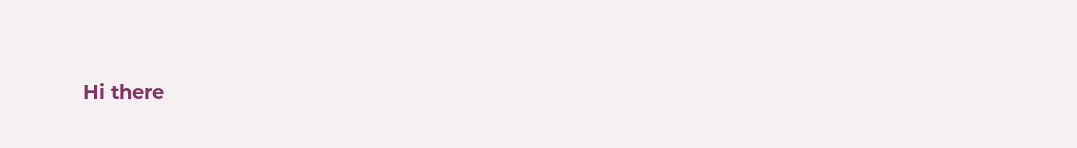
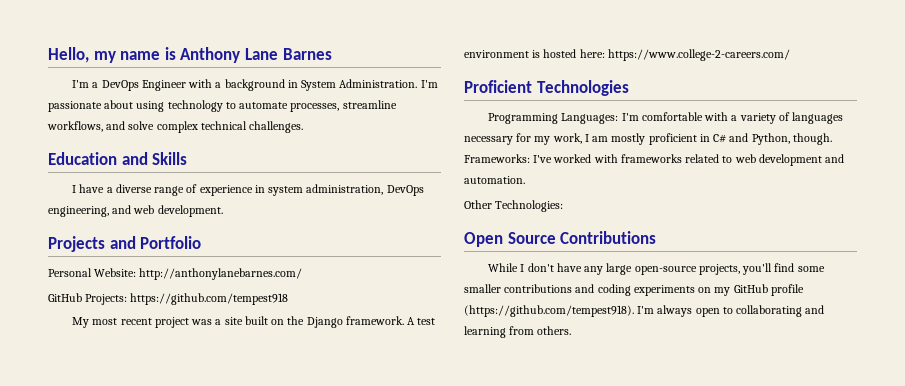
[83,83,164,99] Hi there -> [48,47,332,63] [72,79,438,91] [48,100,397,112] [47,121,304,133] [48,152,188,165] [72,184,424,196] [48,205,223,217] [48,236,202,252] [48,268,303,280] [48,293,289,305] [72,316,436,328] [464,49,790,61] [464,80,629,96] [488,112,844,124] [464,133,832,145] [464,154,845,166] [464,176,525,184] [464,200,564,212] [464,231,657,247] [488,263,825,275] [464,284,804,296] [464,305,825,317] [464,326,572,338] Hello, my name is Anthony Lane Barnes // I'm a DevOps Engineer with a background in System Administration. I'm passionate about using technology to automate processes, streamline workflows, and solve complex technical challenges. // Education and Skills // I have a diverse range of experience in system administration, DevOps engineering, and web development. // Projects and Portfolio // Personal Website: http://anthonylanebarnes.com/ // GitHub Projects: https://github.com/tempest918 // My most recent project was a site built on the Django framework. A test environment is hosted here: https://www.college-2-careers.com/ // Proficient Technologies // Programming Languages: I'm comfortable with a variety of languages necessary for my work, I am mostly proficient in C# and Python, though. Frameworks: I've worked with frameworks related to web development and automation. // Other Technologies: // Open Source Contributions // While I don't have any large open-source projects, you'll find some smaller contributions and coding experiments on my GitHub profile (https://github.com/tempest918). I'm always open to collaborating and learning from others.

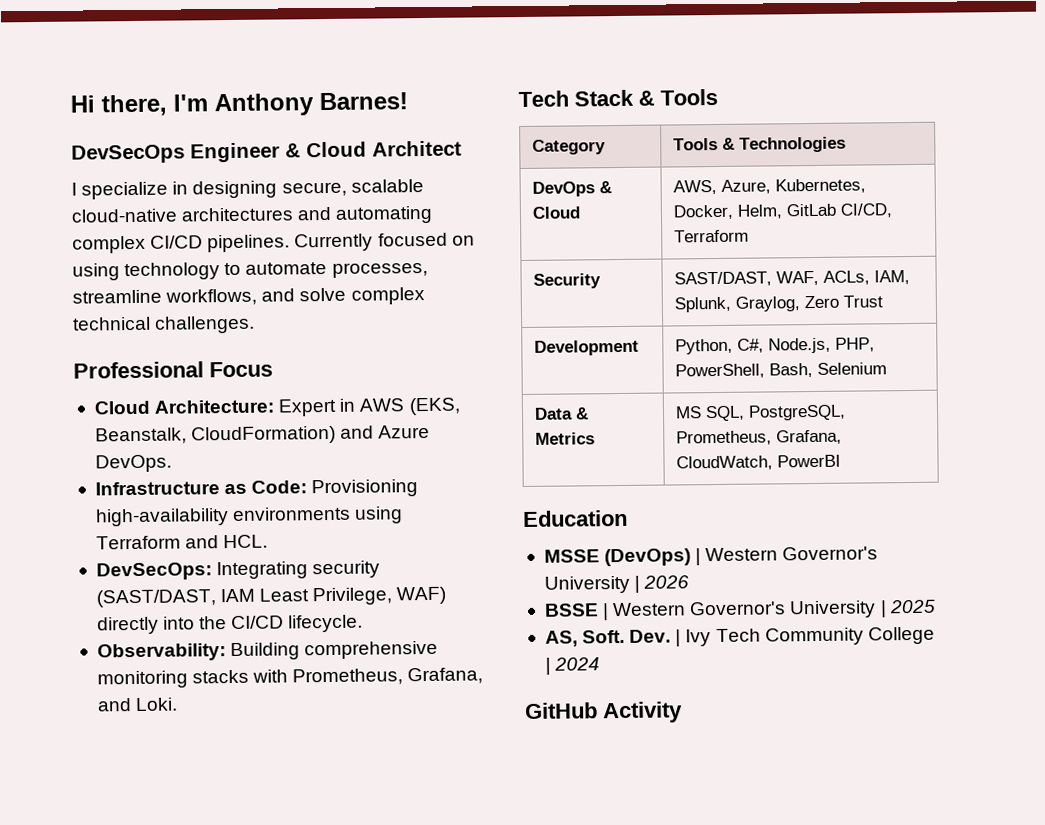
[48,47,332,63] [72,79,438,91] [48,100,134,112] Hello, my name is Anthony Lane Barnes // I'm a DevOps Engineer with a background in System Administration. I'm passionate about -> [70,92,408,117] [71,140,462,164] [71,179,424,200] [71,205,434,224] [72,232,475,254] Hi there, I'm Anthony Barnes! // DevSecOps Engineer & Cloud Architect // I specialize in designing secure, scalable cloud-native architectures and automating complex CI/CD pipelines. Currently focused on
[48,152,188,165] [72,184,424,196] [48,205,223,217] [48,236,202,252] [48,268,303,280] [48,293,289,305] [72,316,436,328] [464,49,790,61] [464,80,629,96] [488,112,844,124] [464,133,832,145] [464,154,845,166] [464,176,525,184] [464,200,564,212] [464,231,657,247] [488,263,825,275] [464,284,804,296] [464,305,825,317] [464,326,572,338] Education and Skills // I have a diverse range of experience in system administration, DevOps engineering, and web development. // Projects and Portfolio // Personal Website: http://anthonylanebarnes.com/ // GitHub Projects: https://github.com/tempest918 // My most recent project was a site built on the Django framework. A test environment is hosted here: https://www.college-2-careers.com/ // Proficient Technologies // Programming Languages: I'm comfortable with a variety of languages necessary for my work, I am mostly proficient in C# and Python, though. Frameworks: I've worked with frameworks related to web development and automation. // Other Technologies: // Open Source Contributions // While I don't have any large open-source projects, you'll find some smaller contributions and coding experiments on my GitHub profile (https://github.com/tempest918). I'm always open to collaborating and learning from others. -> [73,361,273,379] [93,397,461,417] [94,424,431,445] [94,454,172,473] [94,479,419,498] [94,506,404,527] [95,534,269,550] [95,560,381,581] [95,586,447,608] [96,614,364,635] [96,640,439,662] [96,667,484,689] [96,697,179,712] [518,88,718,108] [532,139,607,155] [673,136,847,153] [532,181,613,197] [532,206,582,219] [673,178,867,195] [673,203,894,220] [674,229,750,243] [533,273,602,289] [674,269,911,287] [674,295,884,313] [534,339,640,356] [675,337,876,355] [675,362,888,379] [534,407,590,420] [535,432,596,445] [675,404,847,422] [676,429,843,446] [676,454,842,471] [523,509,628,527] [543,546,879,567] [543,575,690,594] [543,599,936,621] [544,626,935,647] [544,657,601,675] [524,701,683,724] Professional Focus // Cloud Architecture: Expert in AWS (EKS, Beanstalk, CloudFormation) and Azure DevOps. // Infrastructure as Code: Provisioning high-availability environments using Terraform and HCL. // DevSecOps: Integrating security (SAST/DAST, IAM Least Privilege, WAF) directly into the CI/CD lifecycle. // Observability: Building comprehensive monitoring stacks with Prometheus, Grafana, and Loki. // Tech Stack & Tools // Category | Tools & Technologies // DevOps & Cloud | AWS, Azure, Kubernetes, Docker, Helm, GitLab CI/CD, Terraform // Security | SAST/DAST, WAF, ACLs, IAM, Splunk, Graylog, Zero Trust // Development | Python, C#, Node.js, PHP, PowerShell, Bash, Selenium // Data & Metrics | MS SQL, PostgreSQL, Prometheus, Grafana, CloudWatch, PowerBI // Education // MSSE (DevOps) | Western Governor's University | 2026 // BSSE | Western Governor's University | 2025 // AS, Soft. Dev. | Ivy Tech Community College | 2024 // GitHub Activity

